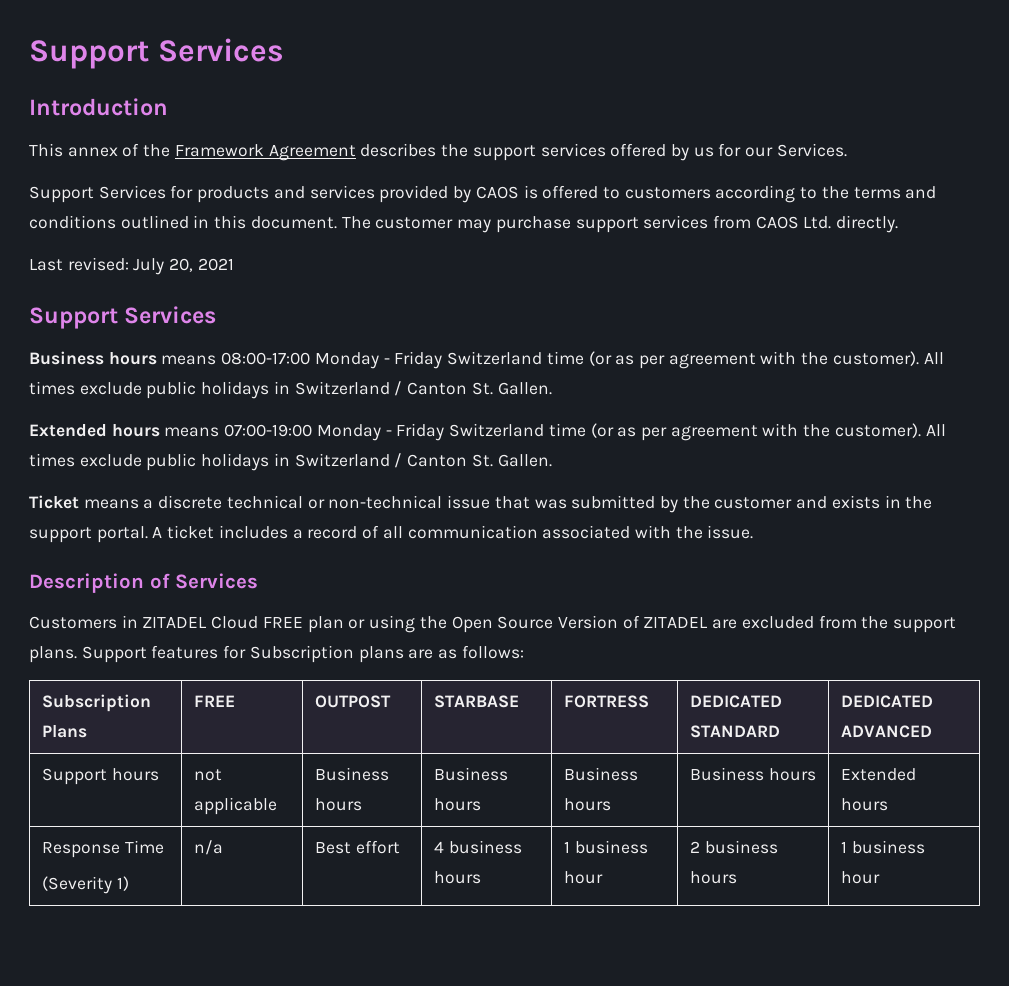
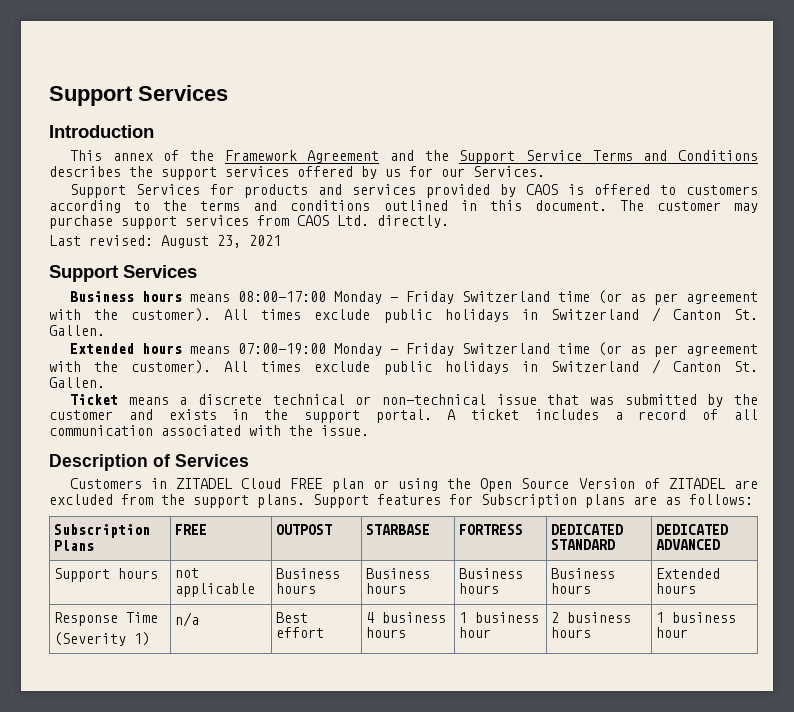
(356, 153) none -> [389,150,758,164] and the Support Service Terms and Conditions
[133,258,194,275] July 20, -> [161,235,241,248] August 23,

